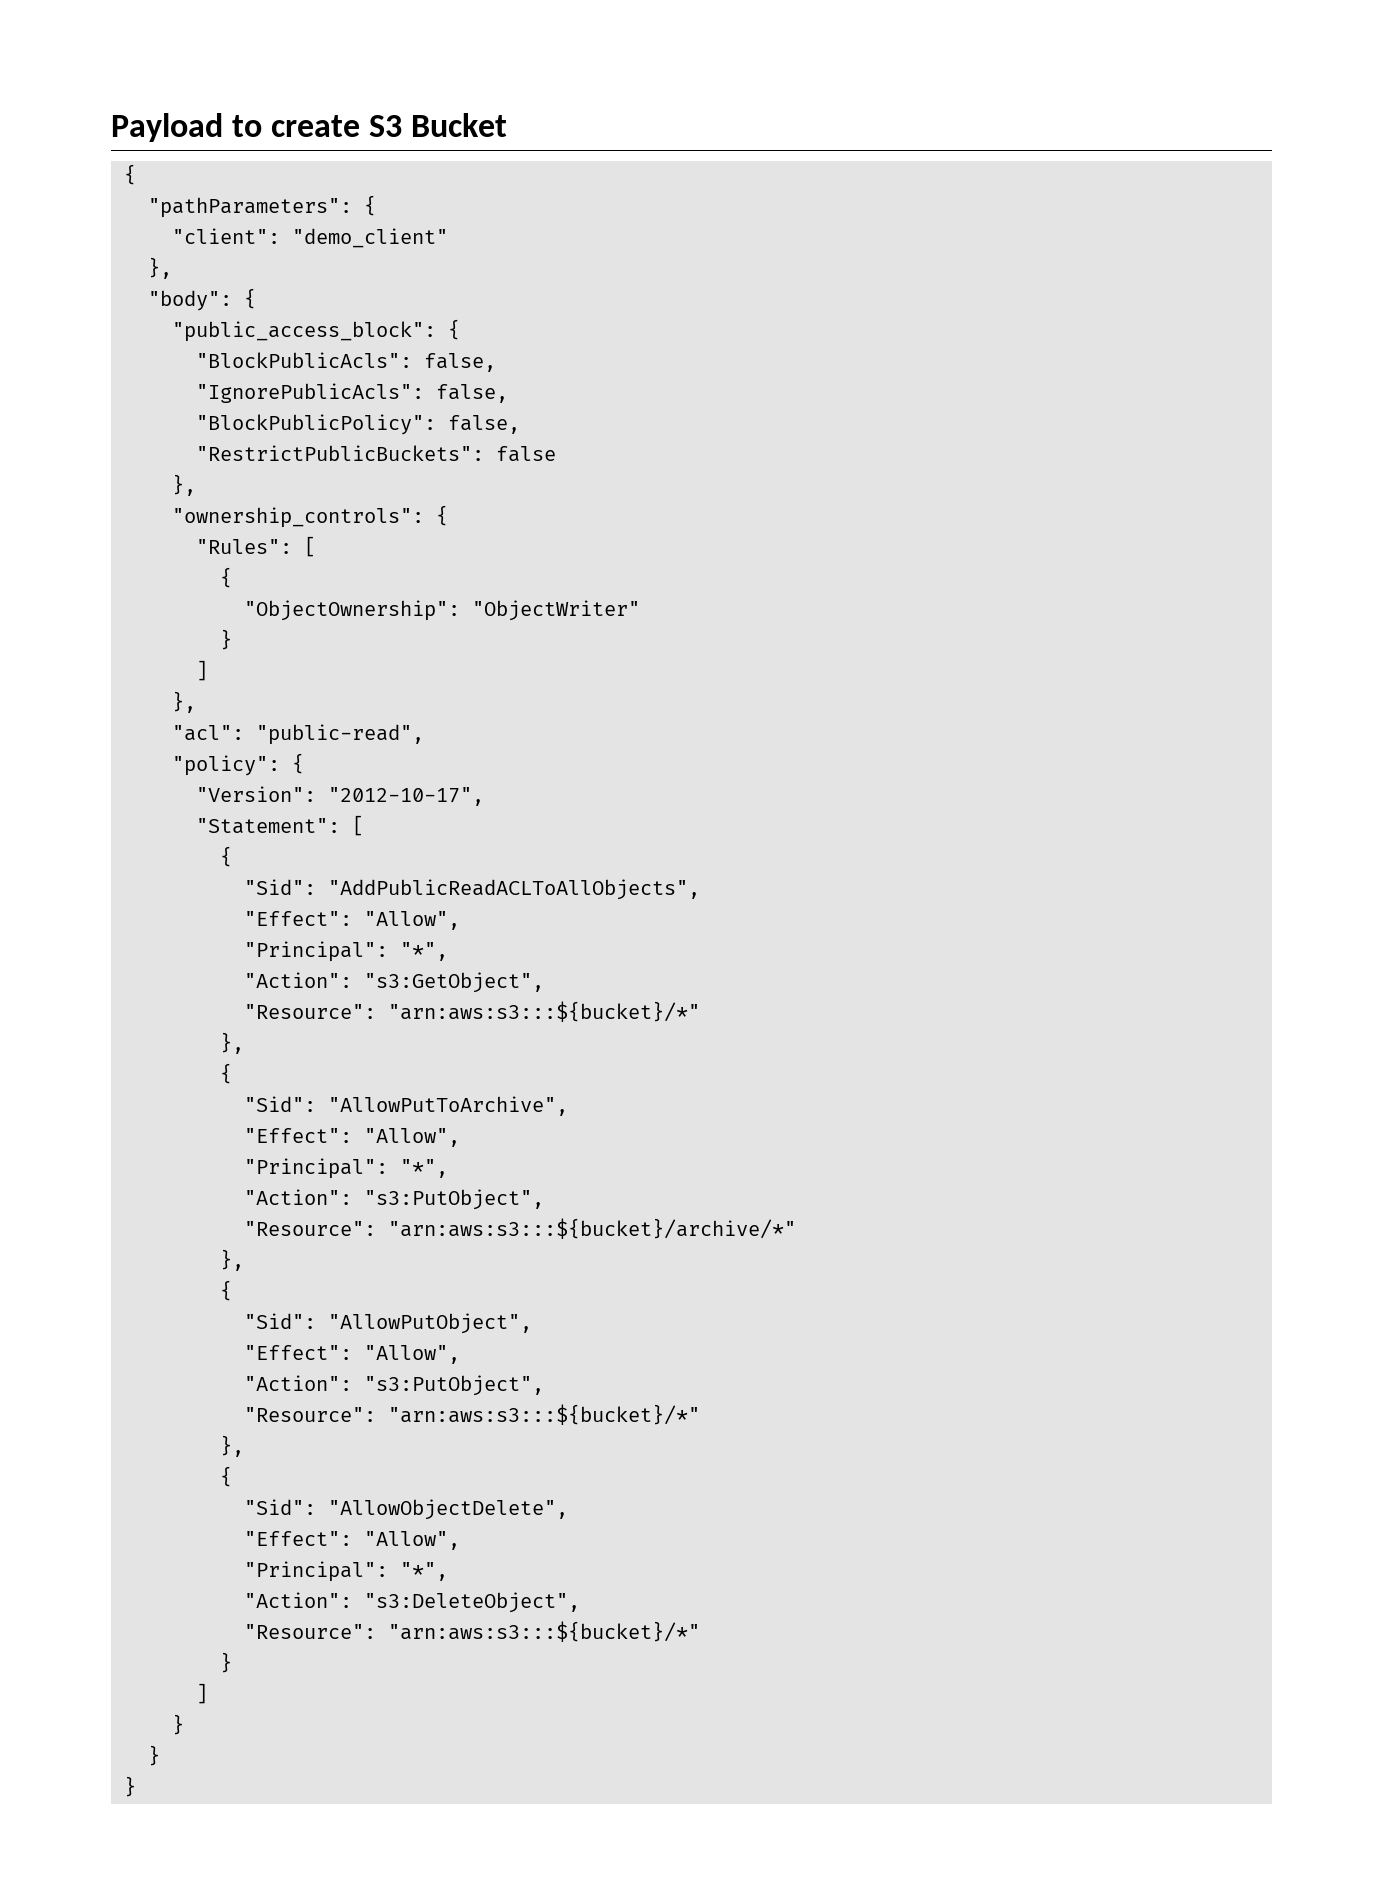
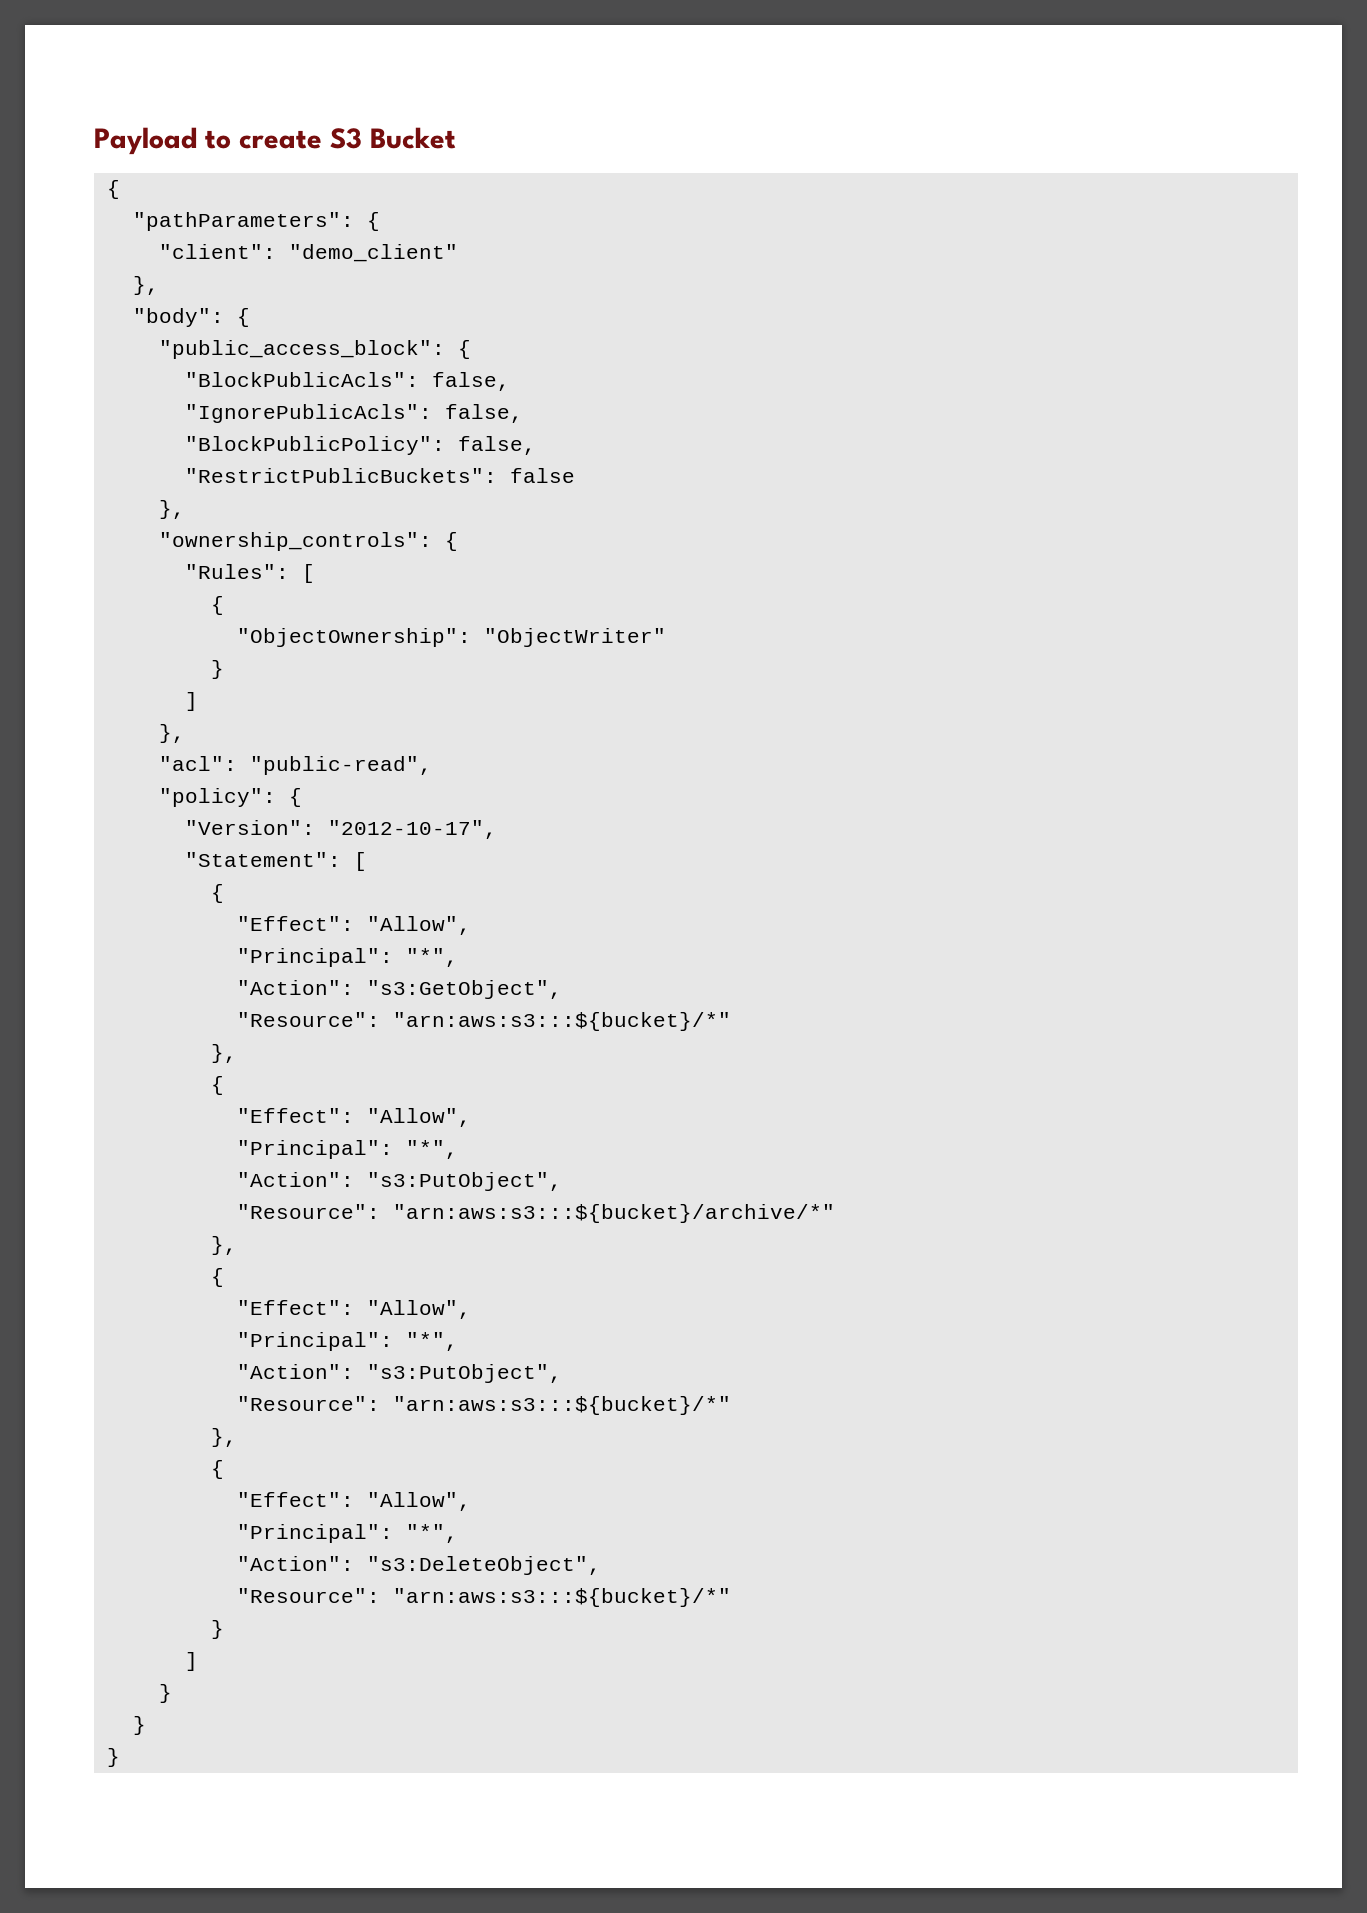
[243,879,700,900] // "Sid": "AddPublicReadACLToAllObjects", -> (224, 893) none
[243,1096,568,1116] // "Sid": "AllowPutToArchive", -> (224, 1085) none
[243,1313,532,1334] [243,1345,460,1364] // "Sid": "AllowPutObject", // "Effect": "Allow", -> [236,1300,471,1319] [236,1332,458,1351] // "Effect": "Allow", // "Principal": "*",
[243,1499,568,1520] // "Sid": "AllowObjectDelete", -> (224, 1469) none

